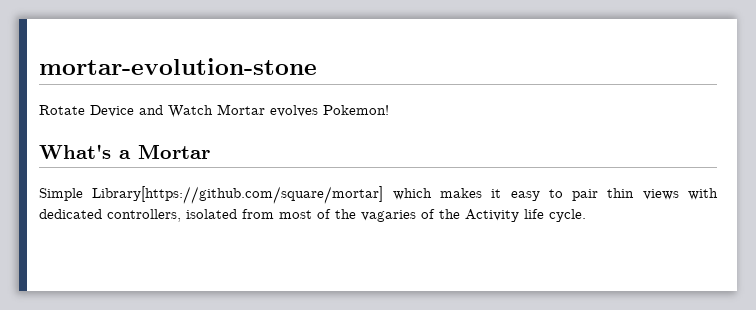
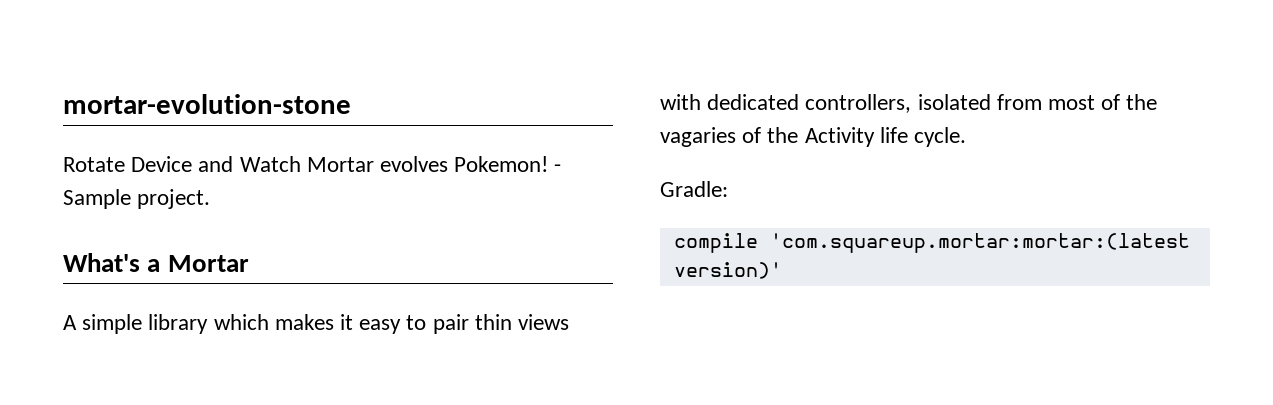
(389, 110) none -> [554,164,562,172] [63,189,211,209] - Sample project.
[39,186,384,204] Simple Library[https://github.com/square/mortar] -> [63,314,209,334] A simple library
(586, 215) none -> [660,181,728,197] [673,233,1190,253] [673,262,782,279] // Gradle: // compile 'com.squareup.mortar:mortar:(latest version)'

